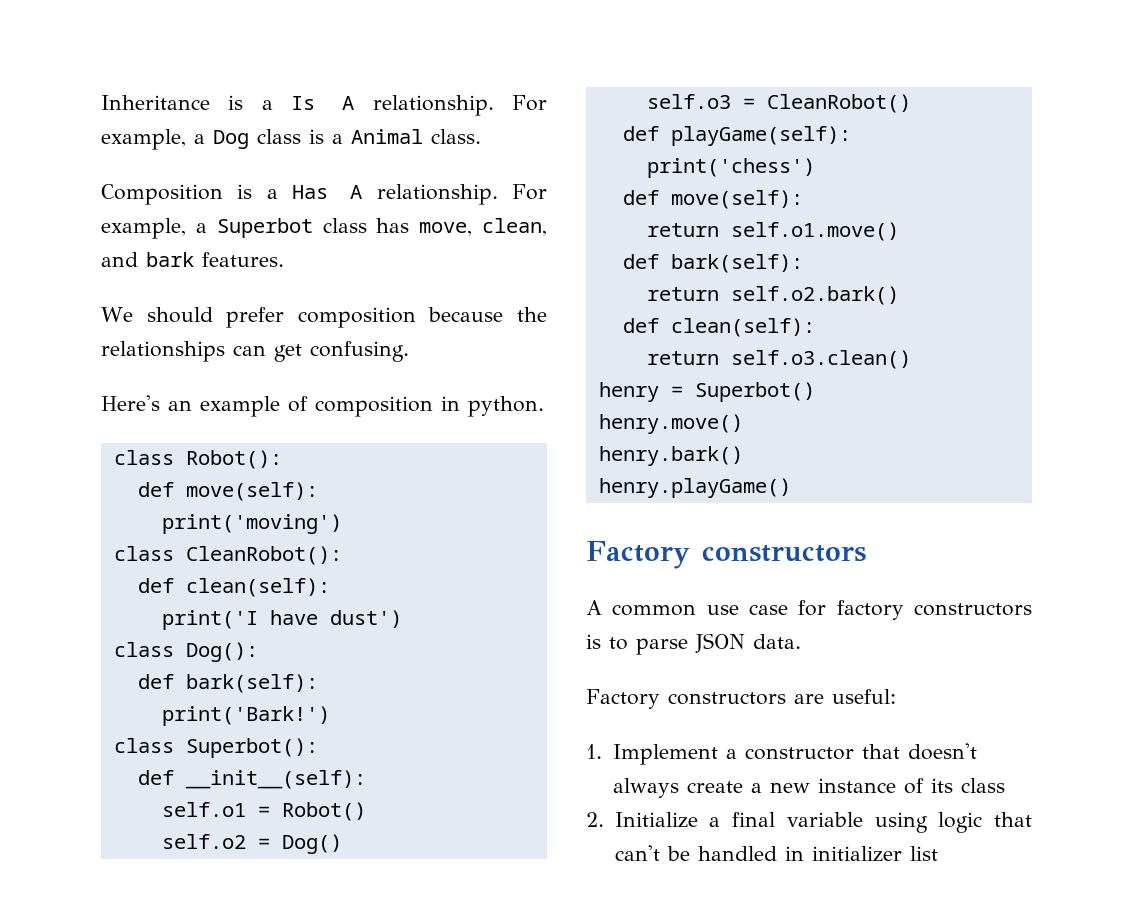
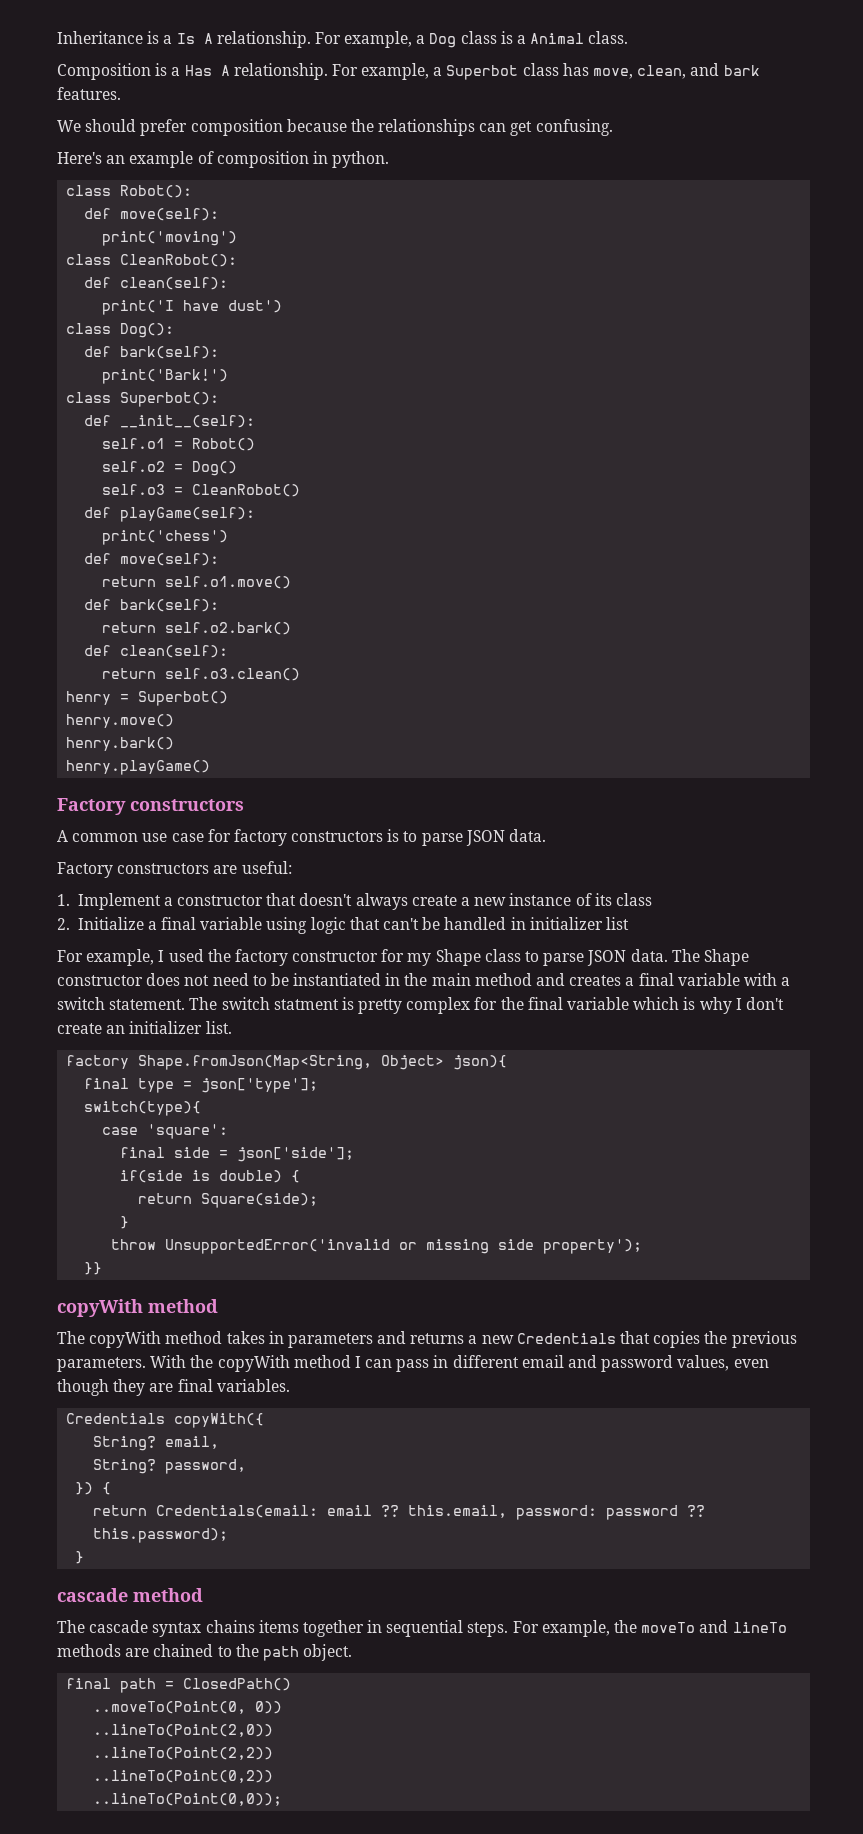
(938, 853) none -> [57,949,749,966] [57,973,791,986] [57,997,784,1014] [57,1021,232,1034] [66,1055,508,1070] [84,1078,319,1093] [84,1101,202,1116] [102,1124,229,1139] [120,1147,355,1162] [120,1170,301,1183] [138,1193,319,1208] [120,1216,130,1229] [111,1239,643,1254] [84,1262,103,1275] [57,1299,218,1317] [57,1331,797,1348] [57,1355,769,1372] [57,1379,290,1396] [66,1413,265,1428] [93,1436,220,1451] [93,1459,247,1474] [75,1482,112,1495] [93,1505,706,1520] [93,1528,229,1543] [75,1551,85,1564] [57,1588,203,1602] [57,1620,787,1637] [57,1644,353,1661] [66,1678,292,1693] [93,1701,283,1714] [93,1724,274,1737] [93,1747,274,1760] [93,1770,274,1783] [93,1793,283,1806] // For example, I used the factory constructor for my Shape class to parse JSON data. The Shape constructor does not need to be instantiated in the main method and creates a final variable with a switch statement. The switch statment is pretty complex for the final variable which is why I don't create an initializer list. // factory Shape.fromJson(Map<String, Object> json){ // final type = json['type']; // switch(type){ // case 'square': // final side = json['side']; // if(side is double) { // return Square(side); // } // throw UnsupportedError('invalid or missing side property'); // }} // copyWith method // The copyWith method takes in parameters and returns a new Credentials that copies the previous parameters. With the copyWith method I can pass in different email and password values, even though they are final variables. // Credentials copyWith({ // String? email, // String? password, // }) { // return Credentials(email: email ?? this.email, password: password ?? this.password); // } // cascade method // The cascade syntax chains items together in sequential steps. For example, the moveTo and lineTo methods are chained to the path object. // final path = ClosedPath() // ..moveTo(Point(0, 0)) // ..lineTo(Point(2,0)) // ..lineTo(Point(2,2)) // ..lineTo(Point(0,2)) // ..lineTo(Point(0,0));

